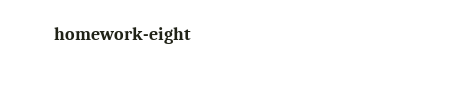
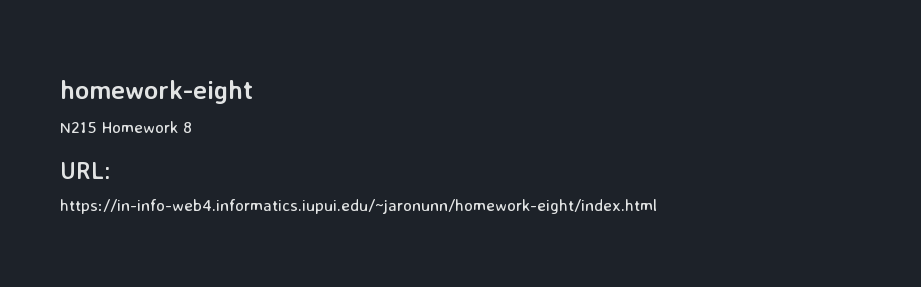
(191, 35) none -> [60,121,192,133] [60,162,111,179] [60,199,657,214] // N215 Homework 8 // URL: // https://in-info-web4.informatics.iupui.edu/~jaronunn/homework-eight/index.html

